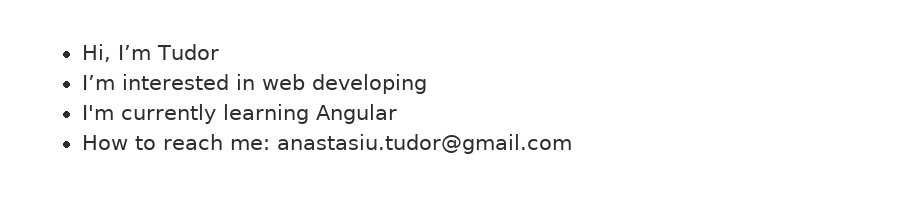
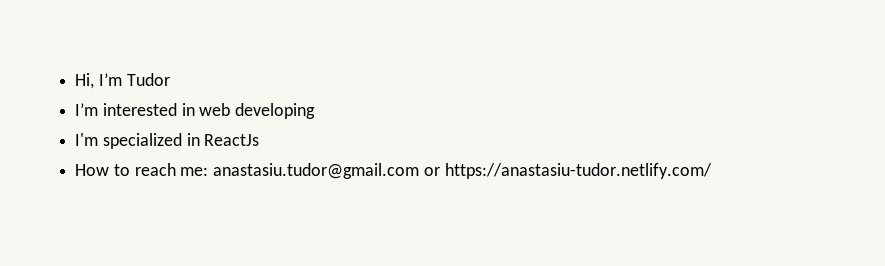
[120,104,397,124] currently learning Angular -> [102,133,260,149] specialized in ReactJs
(572, 144) none -> [423,163,712,179] or https://anastasiu-tudor.netlify.com/

